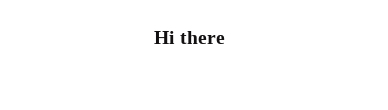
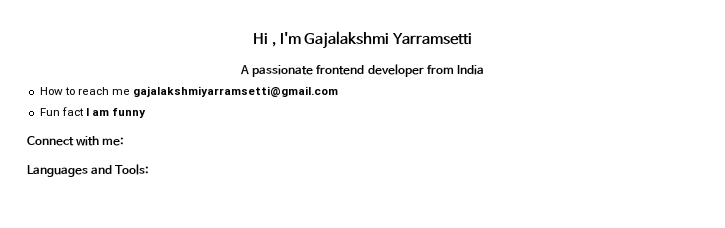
[179,31,225,44] there -> [271,31,473,49] [239,64,485,77] [39,86,339,97] [39,107,147,118] [27,136,125,146] [27,164,150,177] , I'm Gajalakshmi Yarramsetti // A passionate frontend developer from India // How to reach me gajalakshmiyarramsetti@gmail.com // Fun fact I am funny // Connect with me: // Languages and Tools:

